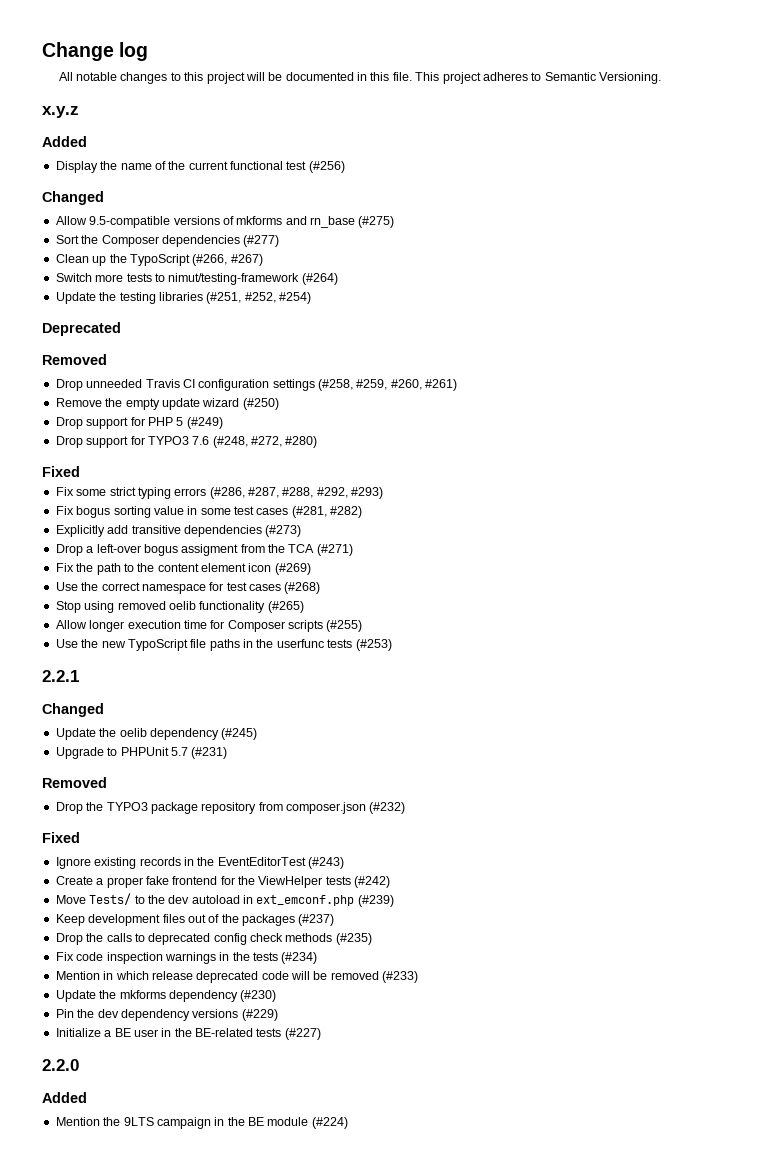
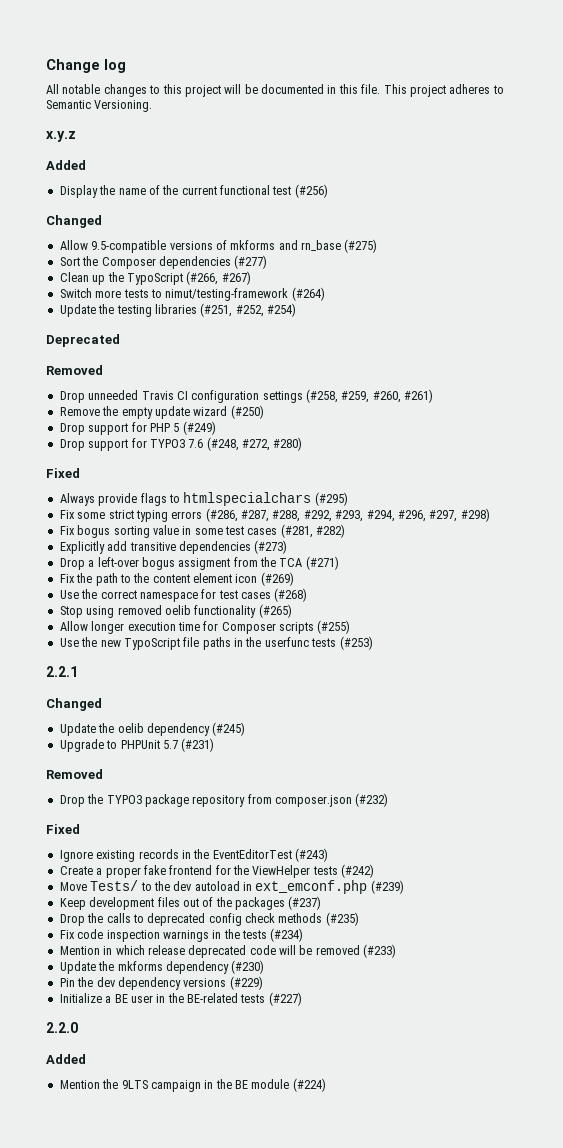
(80, 471) none -> [59,492,348,506] // Always provide flags to htmlspecialchars (#295)
[351,487,384,499] #293) -> [335,508,490,522] #293, #294, #296, #297, #298)

